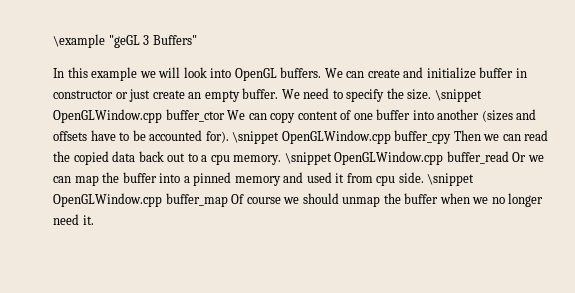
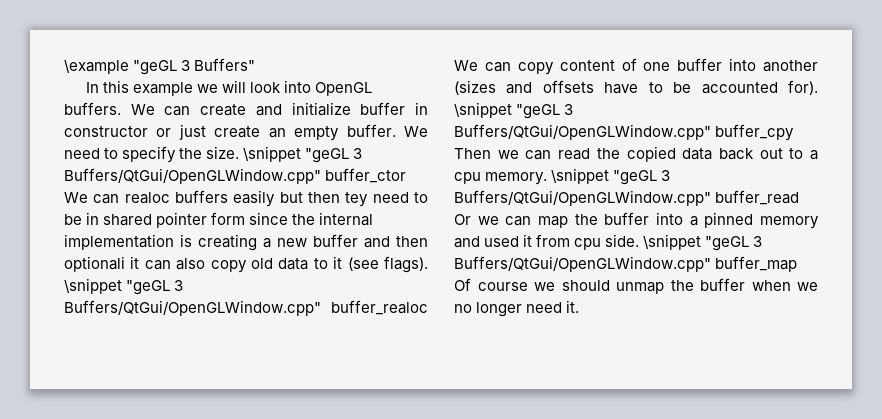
[53,109,225,123] OpenGLWindow.cpp buffer_ctor -> [305,148,363,163] [64,168,407,184] [64,190,428,207] [64,212,374,228] [64,234,428,251] [64,256,428,273] [64,278,184,295] [64,300,428,316] "geGL 3 Buffers/QtGui/OpenGLWindow.cpp" buffer_ctor We can realoc buffers easily but then tey need to be in shared pointer form since the internal implementation is creating a new buffer and then optionali it can also copy old data to it (see flags). \snippet "geGL 3 Buffers/QtGui/OpenGLWindow.cpp" buffer_realoc
[281,130,391,144] OpenGLWindow.cpp -> [516,104,574,119] [454,124,711,140] "geGL 3 Buffers/QtGui/OpenGLWindow.cpp"
[334,151,444,165] OpenGLWindow.cpp -> [613,170,671,185] [454,190,711,206] "geGL 3 Buffers/QtGui/OpenGLWindow.cpp"
[53,193,162,207] OpenGLWindow.cpp -> [705,236,763,251] [454,256,711,272] "geGL 3 Buffers/QtGui/OpenGLWindow.cpp"

